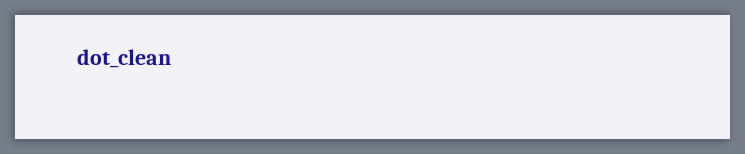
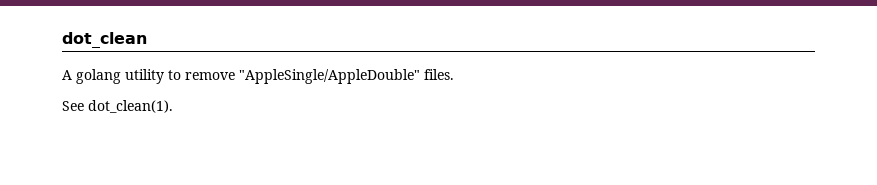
(171, 58) none -> [62,69,454,84] [62,100,173,113] // A golang utility to remove "AppleSingle/AppleDouble" files. // See dot_clean(1).

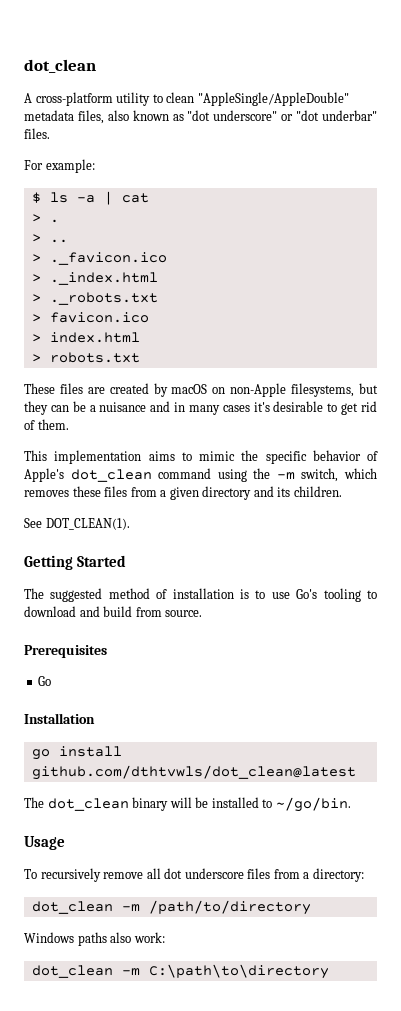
[76,69,121,84] golang -> [35,92,113,106] cross-platform
[185,69,454,84] [62,100,173,113] remove "AppleSingle/AppleDouble" files. // See dot_clean(1). -> [166,92,349,106] [24,110,377,124] [24,128,50,139] [24,159,95,173] [31,191,149,205] [31,214,59,223] [31,234,68,243] [31,252,167,265] [31,272,158,285] [31,292,158,305] [31,312,149,323] [31,332,140,343] [31,352,140,363] [24,383,378,397] [24,401,378,415] [24,419,69,430] [24,450,378,464] [24,468,377,482] [24,486,342,500] [24,518,130,530] [24,555,127,570] [24,588,377,602] [24,606,203,617] [24,645,107,658] [38,676,52,686] [24,713,95,724] [31,746,122,760] [31,765,356,780] [24,797,351,812] [24,836,65,850] [24,868,364,882] [31,900,311,915] [24,932,165,946] [31,964,329,979] clean "AppleSingle/AppleDouble" metadata files, also known as "dot underscore" or "dot underbar" files. // For example: // $ ls -a | cat // > . // > .. // > ._favicon.ico // > ._index.html // > ._robots.txt // > favicon.ico // > index.html // > robots.txt // These files are created by macOS on non-Apple filesystems, but they can be a nuisance and in many cases it's desirable to get rid of them. // This implementation aims to mimic the specific behavior of Apple's dot_clean command using the -m switch, which removes these files from a given directory and its children. // See DOT_CLEAN(1). // Getting Started // The suggested method of installation is to use Go's tooling to download and build from source. // Prerequisites // Go // Installation // go install github.com/dthtvwls/dot_clean@latest // The dot_clean binary will be installed to ~/go/bin. // Usage // To recursively remove all dot underscore files from a directory: // dot_clean -m /path/to/directory // Windows paths also work: // dot_clean -m C:\path\to\directory

